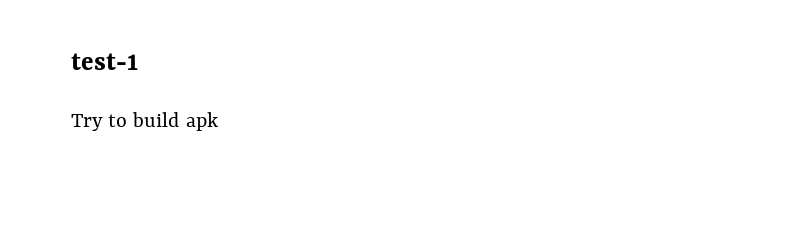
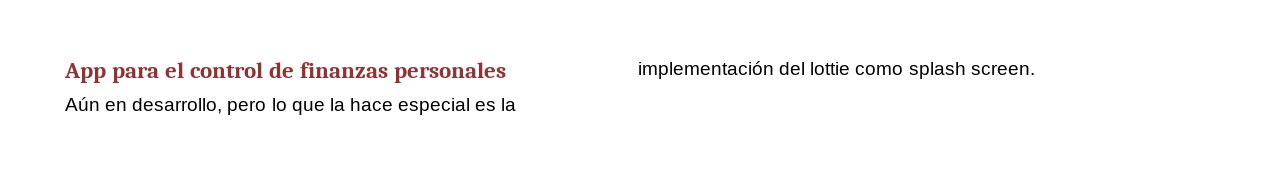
[71,53,138,70] [71,112,218,131] test-1 // Try to build apk -> [64,62,507,83] [65,97,517,115] [638,61,1035,79] App para el control de finanzas personales // Aún en desarrollo, pero lo que la hace especial es la implementación del lottie como splash screen.

